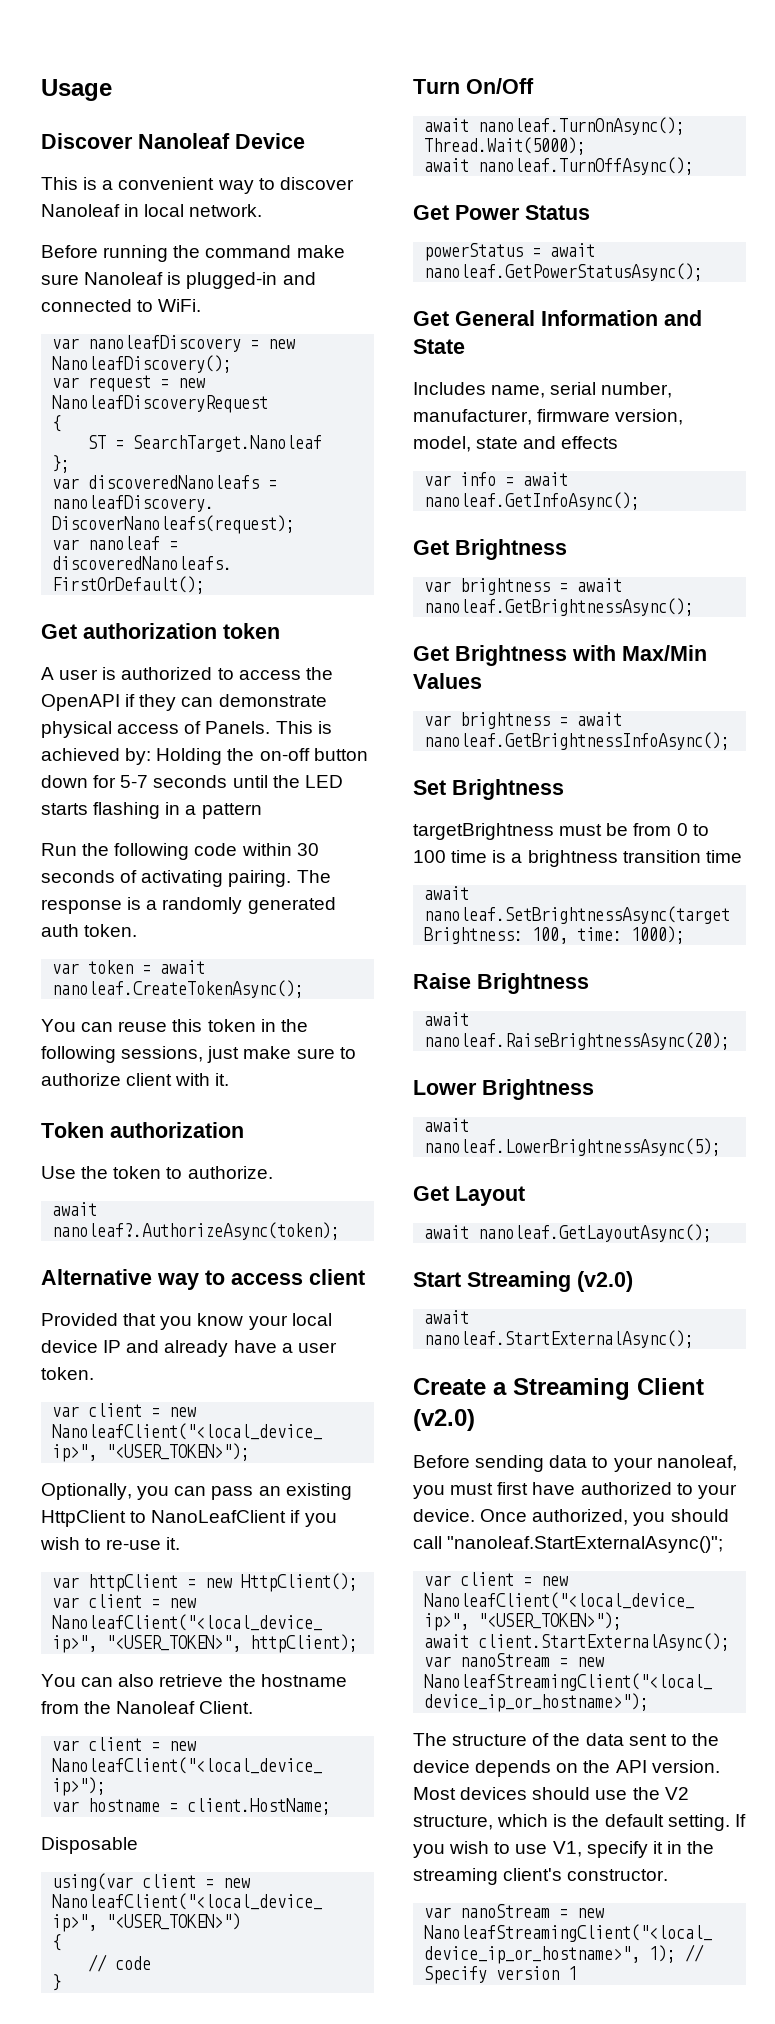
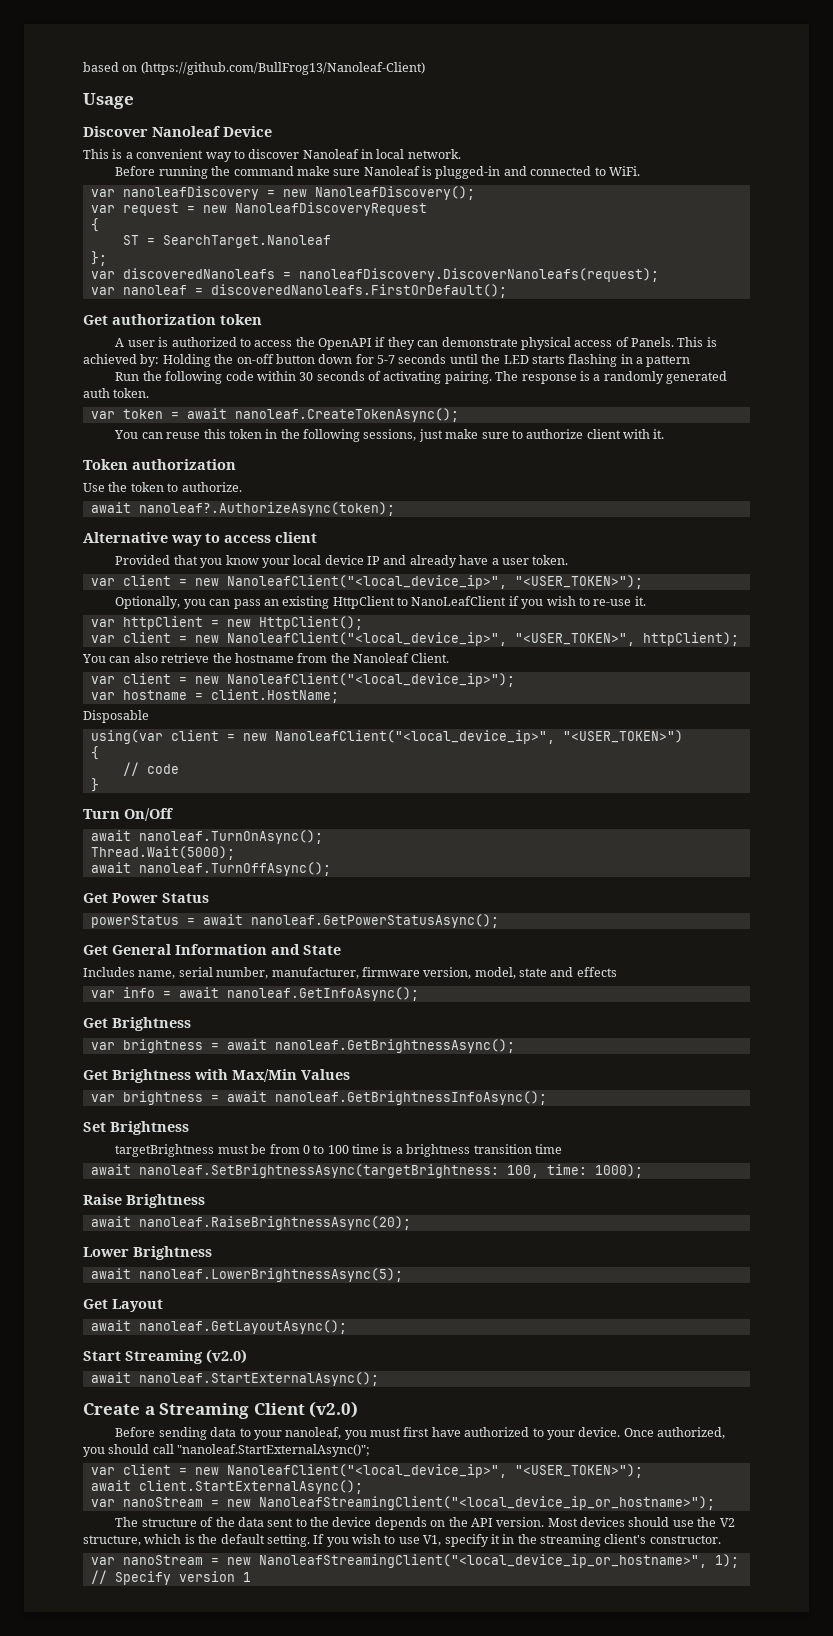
(41, 90) none -> [83,62,425,75] based on (https://github.com/BullFrog13/Nanoleaf-Client) //

